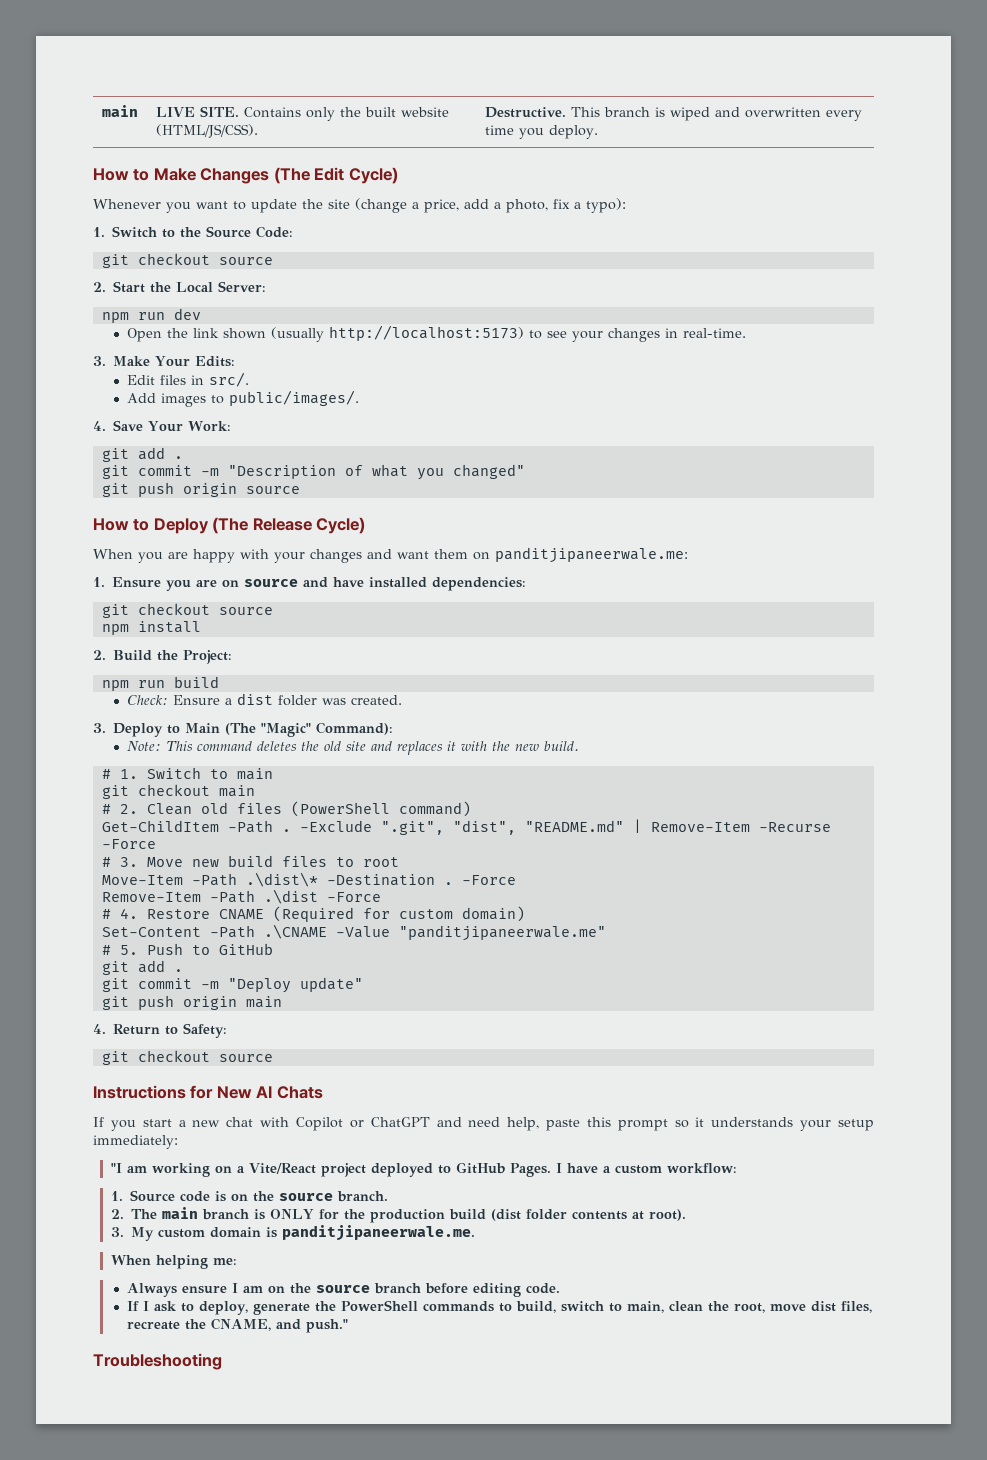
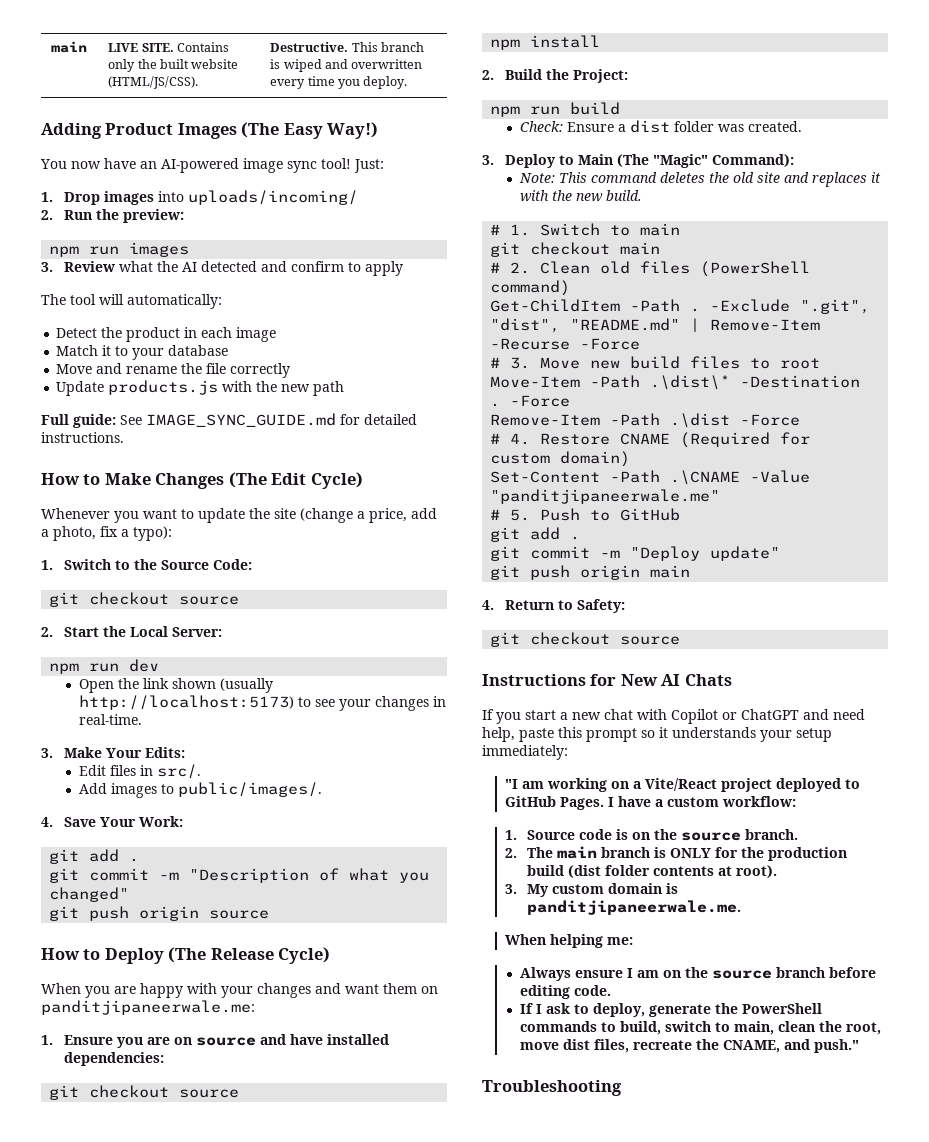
(598, 132) none -> [41,122,379,139] [40,158,384,173] [41,190,358,205] [41,209,184,223] [49,242,190,257] [41,261,403,276] [41,294,222,309] [56,327,277,342] [56,345,229,360] [56,363,291,378] [56,380,345,396] [41,413,417,428] [41,432,124,443] // Adding Product Images (The Easy Way!) // You now have an AI-powered image sync tool! Just: // 1. Drop images into uploads/incoming/ // 2. Run the preview: // npm run images // 3. Review what the AI detected and confirm to apply // The tool will automatically: // Detect the product in each image // Match it to your database // Move and rename the file correctly // Update products.js with the new path // Full guide: See IMAGE_SYNC_GUIDE.md for detailed instructions.

